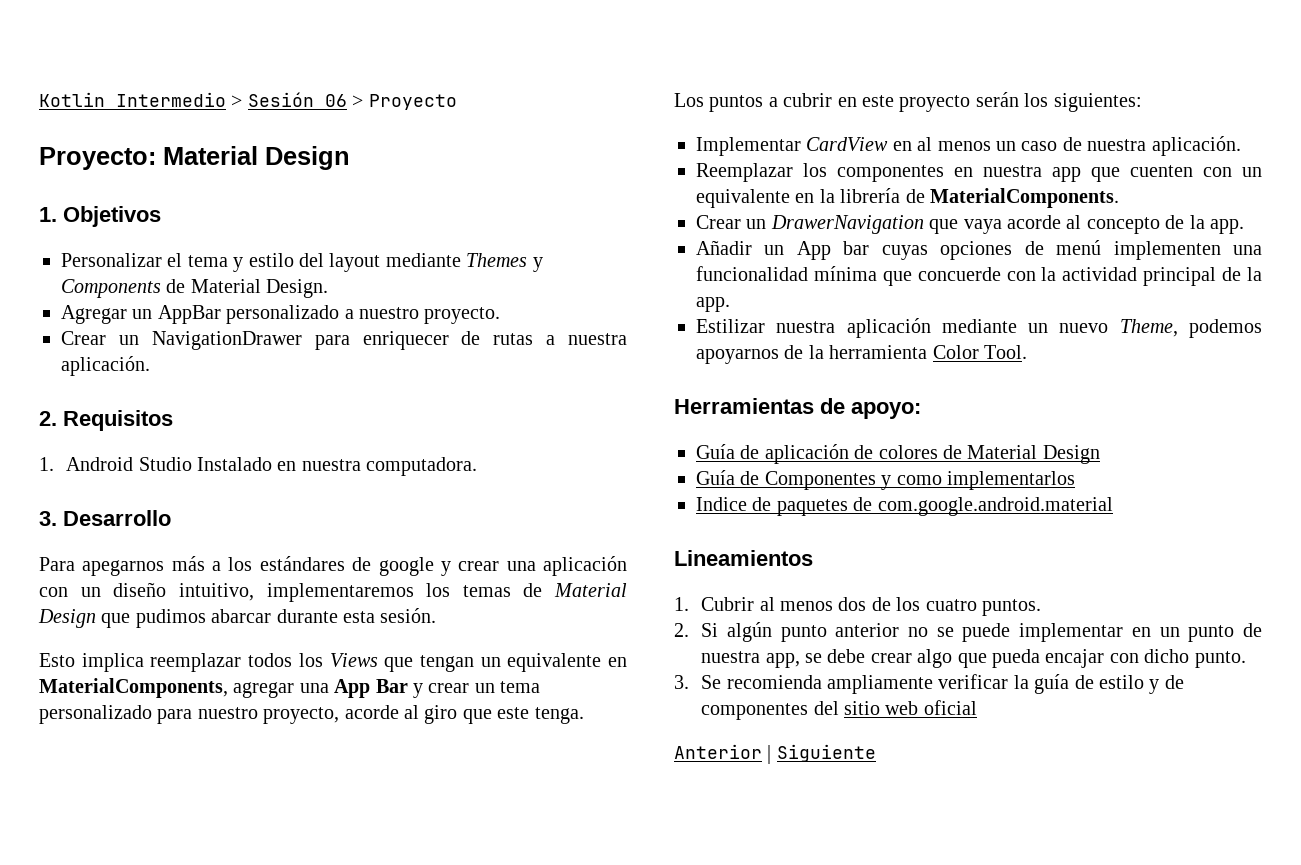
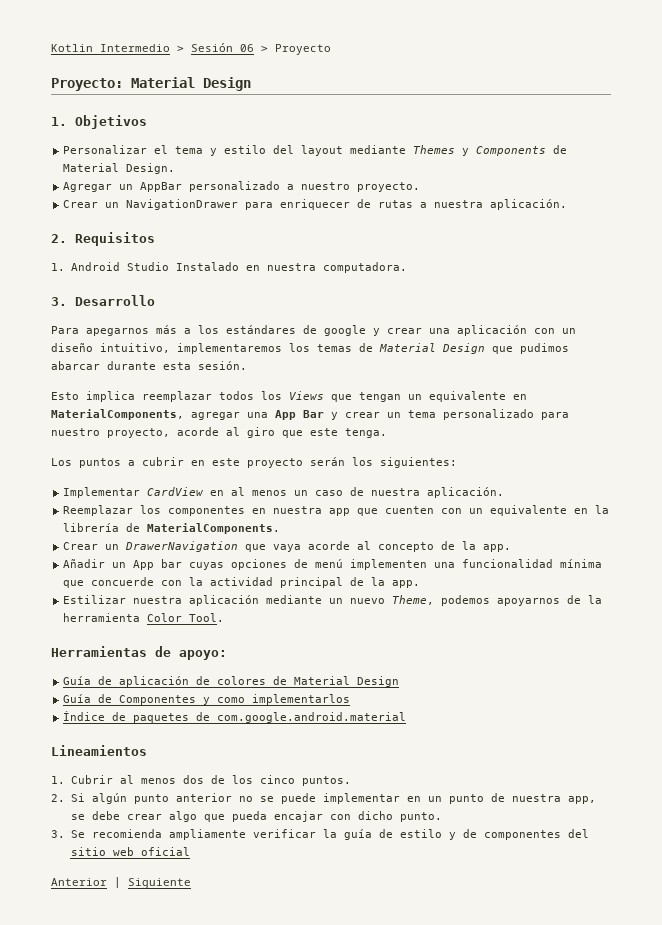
[696,497,747,511] Indice -> [63,711,106,721] Índice
[925,599,977,611] cuatro -> [259,775,295,784] cinco

